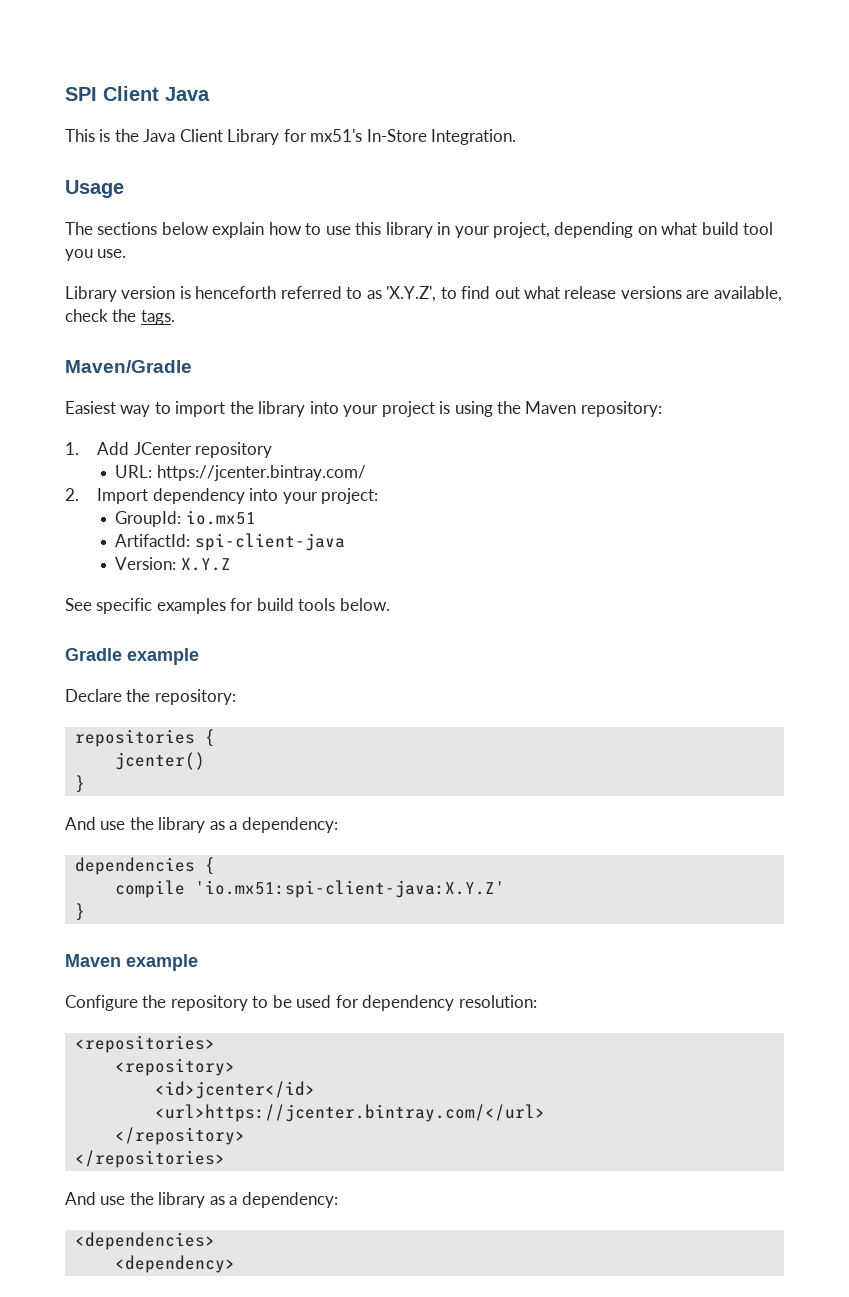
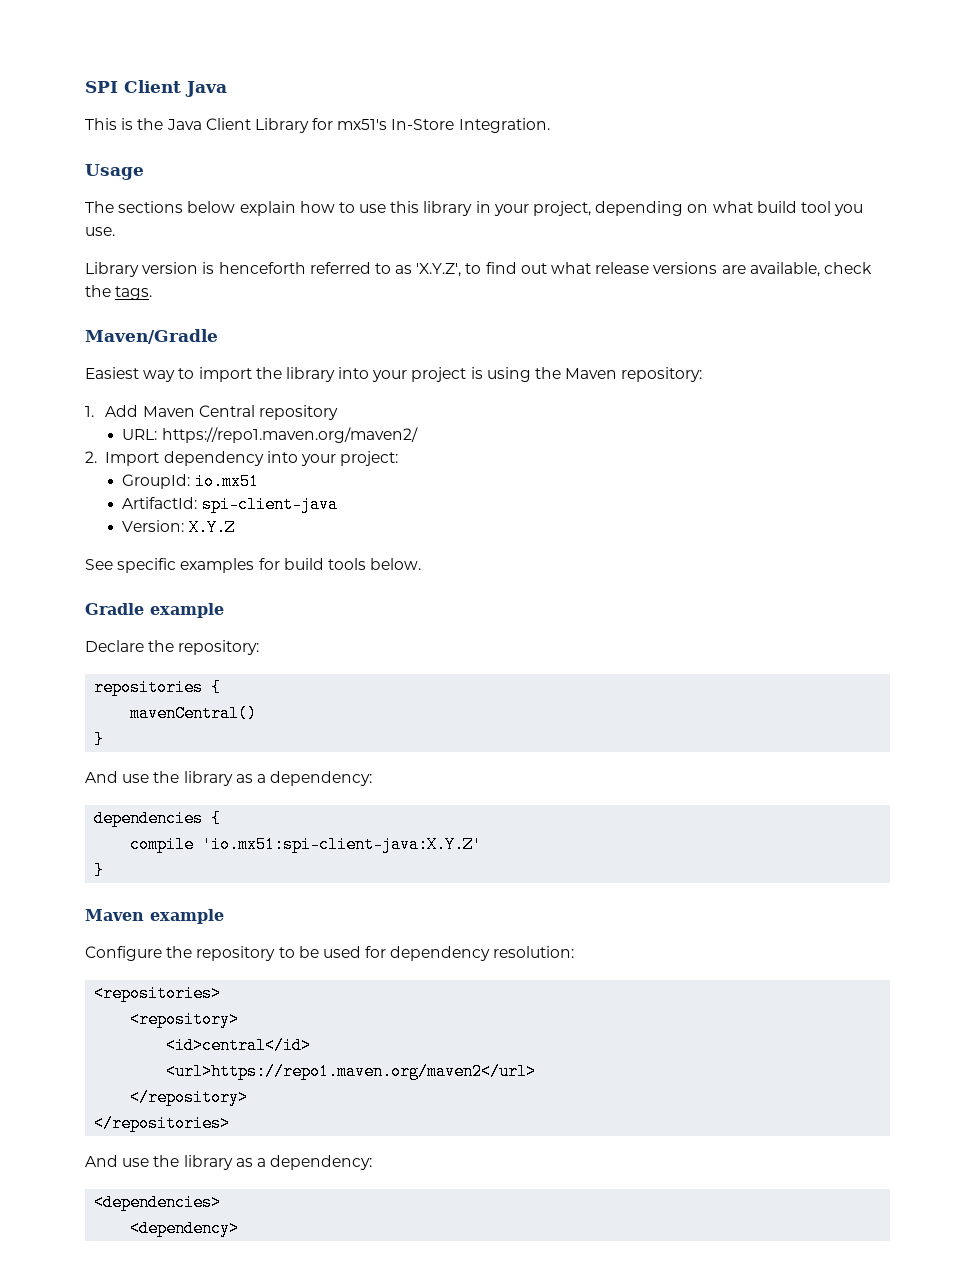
[133,442,192,455] JCenter -> [142,405,255,417] Maven Central
[156,465,366,481] https://jcenter.bintray.com/ -> [161,427,418,443] https://repo1.maven.org/maven2/
[114,752,205,770] jcenter() -> [130,705,258,722] mavenCentral()
[154,1081,315,1099] [154,1104,545,1122] <id>jcenter</id> // <url>https://jcenter.bintray.com/</url> -> [166,1037,312,1054] [166,1063,537,1080] <id>central</id> // <url>https://repo1.maven.org/maven2</url>

